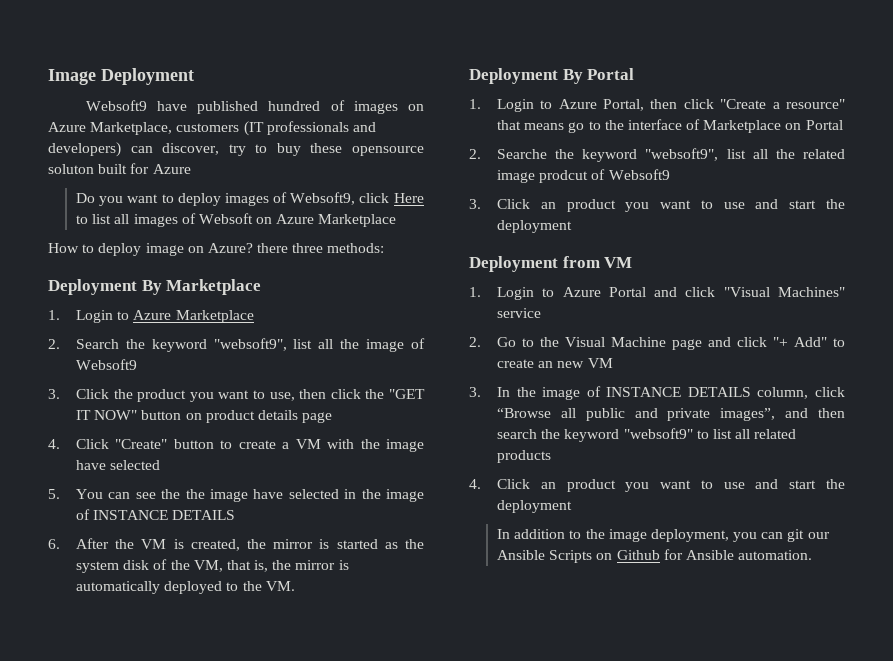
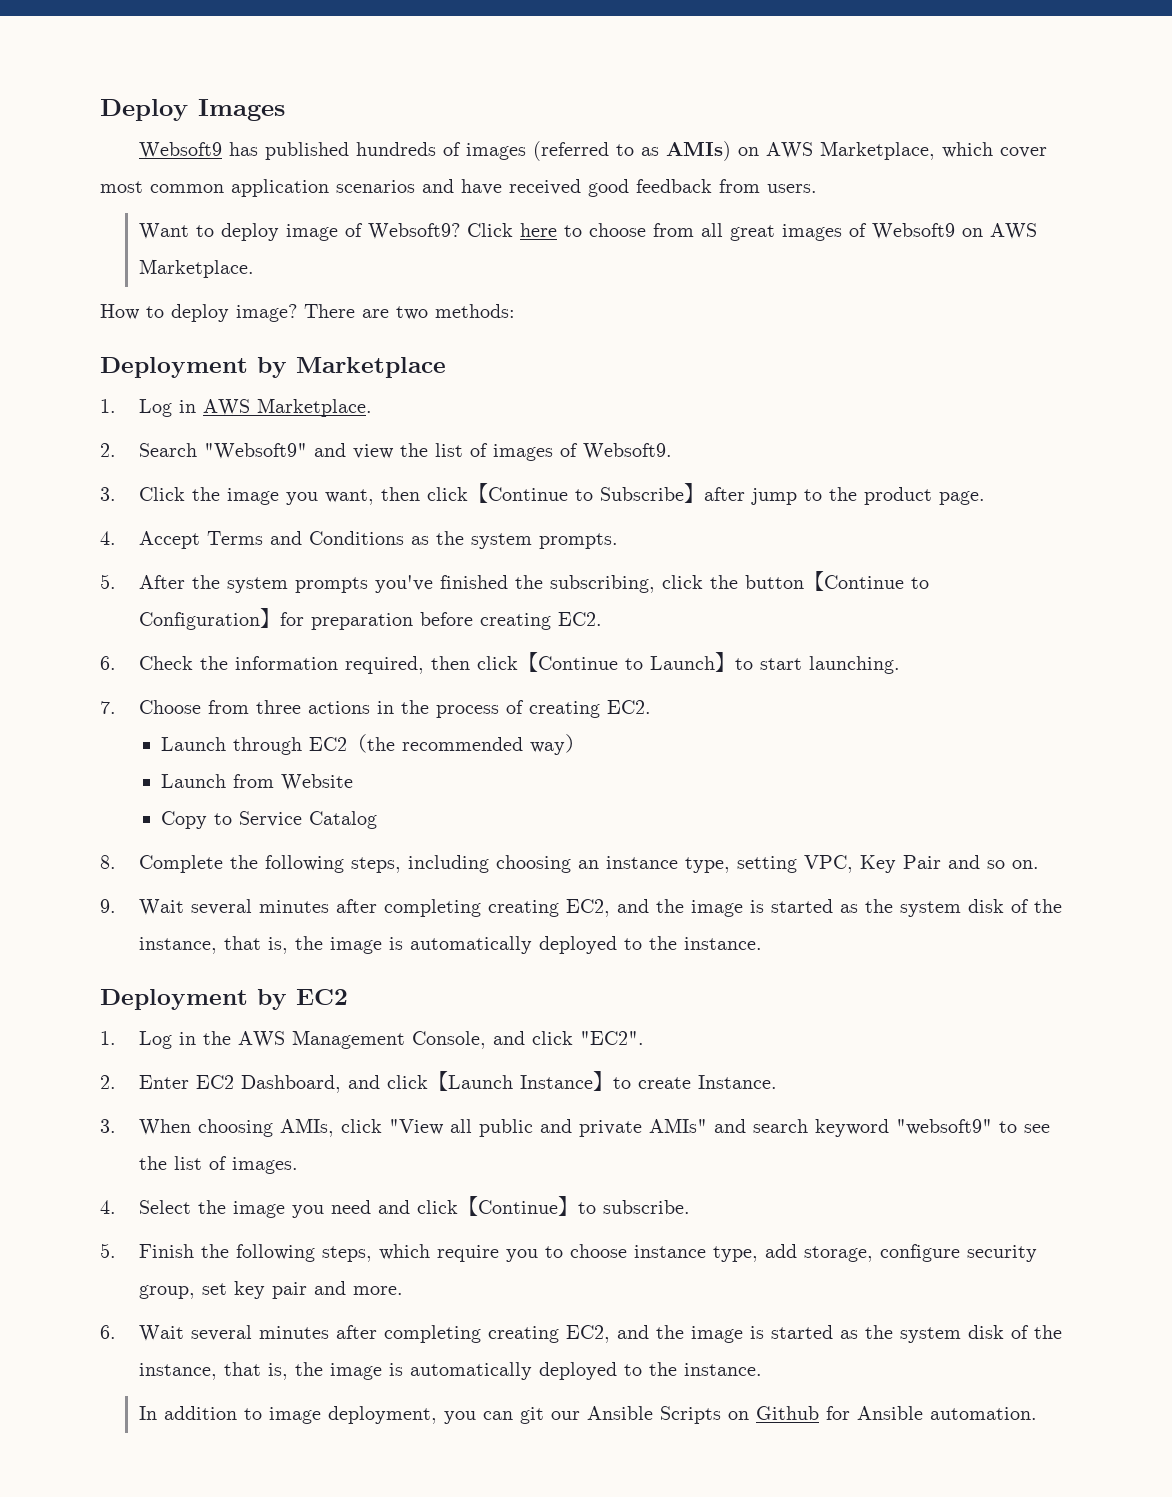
[48,68,194,85] [85,100,424,114] [48,121,376,136] [48,142,424,157] [48,163,191,174] [75,192,424,206] [75,213,397,227] [48,243,324,256] Image Deployment // Websoft9 have published hundred of images on Azure Marketplace, customers (IT professionals and developers) can discover, try to buy these opensource soluton built for Azure // Do you want to deploy images of Websoft9, click Here to list all images of Websoft on Azure Marketplace // How to deploy image on Azure? there three -> [100,99,285,121] [139,141,1048,161] [100,179,817,197] [138,223,1037,241] [138,259,254,278] [100,304,428,322] Deploy Images // Websoft9 has published hundreds of images (referred to as AMIs) on AWS Marketplace, which cover most common application scenarios and have received good feedback from users. // Want to deploy image of Websoft9? Click here to choose from all great images of Websoft9 on AWS Marketplace. // How to deploy image? There are two
[141,280,162,295] By -> [257,357,287,378] by
[75,310,254,323] [48,338,425,352] [75,359,137,370] [48,389,425,402] [75,410,333,423] [48,439,424,452] [75,460,161,470] [48,489,424,502] [75,509,236,520] [48,538,424,551] [75,559,349,573] [75,581,295,594] [469,68,635,84] [469,99,845,112] [496,119,843,133] [469,148,845,162] [496,169,670,183] [469,199,845,212] [496,220,572,233] [469,256,633,272] [469,287,845,300] [496,308,541,318] [469,337,845,350] [496,358,613,368] [469,386,845,400] [496,408,845,421] [496,428,797,442] [496,450,551,463] [469,479,845,492] [496,500,572,513] Login to Azure Marketplace // 2. Search the keyword "websoft9", list all the image of Websoft9 // 3. Click the product you want to use, then click the "GET IT NOW" button on product details page // 4. Click "Create" button to create a VM with the image have selected // 5. You can see the the image have selected in the image of INSTANCE DETAILS // 6. After the VM is created, the mirror is started as the system disk of the VM, that is, the mirror is automatically deployed to the VM. // Deployment By Portal // 1. Login to Azure Portal, then click "Create a resource" that means go to the interface of Marketplace on Portal // 2. Searche the keyword "websoft9", list all the related image prodcut of Websoft9 // 3. Click an product you want to use and start the deployment // Deployment from VM // 1. Login to Azure Portal and click "Visual Machines" service // 2. Go to the Visual Machine page and click "+ Add" to create an new VM // 3. In the image of INSTANCE DETAILS column, click “Browse all public and private images”, and then search the keyword "websoft9" to list all related products // 4. Click an product you want to use and start the deployment -> [138,398,372,417] [100,443,672,461] [100,483,985,505] [100,531,618,549] [100,571,929,593] [138,608,602,630] [100,652,900,674] [100,700,651,718] [160,734,585,755] [160,774,353,791] [160,811,377,829] [100,855,1039,873] [100,899,1062,917] [138,936,762,954] [100,989,348,1010] [100,1030,644,1049] [100,1071,777,1093] [100,1118,1050,1137] [138,1156,298,1174] [100,1196,690,1218] [100,1243,1037,1262] [138,1281,403,1299] [100,1325,1062,1343] [138,1362,762,1380] Log in AWS Marketplace. // 2. Search "Websoft9" and view the list of images of Websoft9. // 3. Click the image you want, then click【Continue to Subscribe】after jump to the product page. // 4. Accept Terms and Conditions as the system prompts. // 5. After the system prompts you've finished the subscribing, click the button【Continue to Configuration】for preparation before creating EC2. // 6. Check the information required, then click【Continue to Launch】to start launching. // 7. Choose from three actions in the process of creating EC2. // Launch through EC2（the recommended way） // Launch from Website // Copy to Service Catalog // 8. Complete the following steps, including choosing an instance type, setting VPC, Key Pair and so on. // 9. Wait several minutes after completing creating EC2, and the image is started as the system disk of the instance, that is, the image is automatically deployed to the instance. // Deployment by EC2 // 1. Log in the AWS Management Console, and click "EC2". // 2. Enter EC2 Dashboard, and click【Launch Instance】to create Instance. // 3. When choosing AMIs, click "View all public and private AMIs" and search keyword "websoft9" to see the list of images. // 4. Select the image you need and click【Continue】to subscribe. // 5. Finish the following steps, which require you to choose instance type, add storage, configure security group, set key pair and more. // 6. Wait several minutes after completing creating EC2, and the image is started as the system disk of the instance, that is, the image is automatically deployed to the instance.
[585,529,605,539] the -> (262, 1414) none

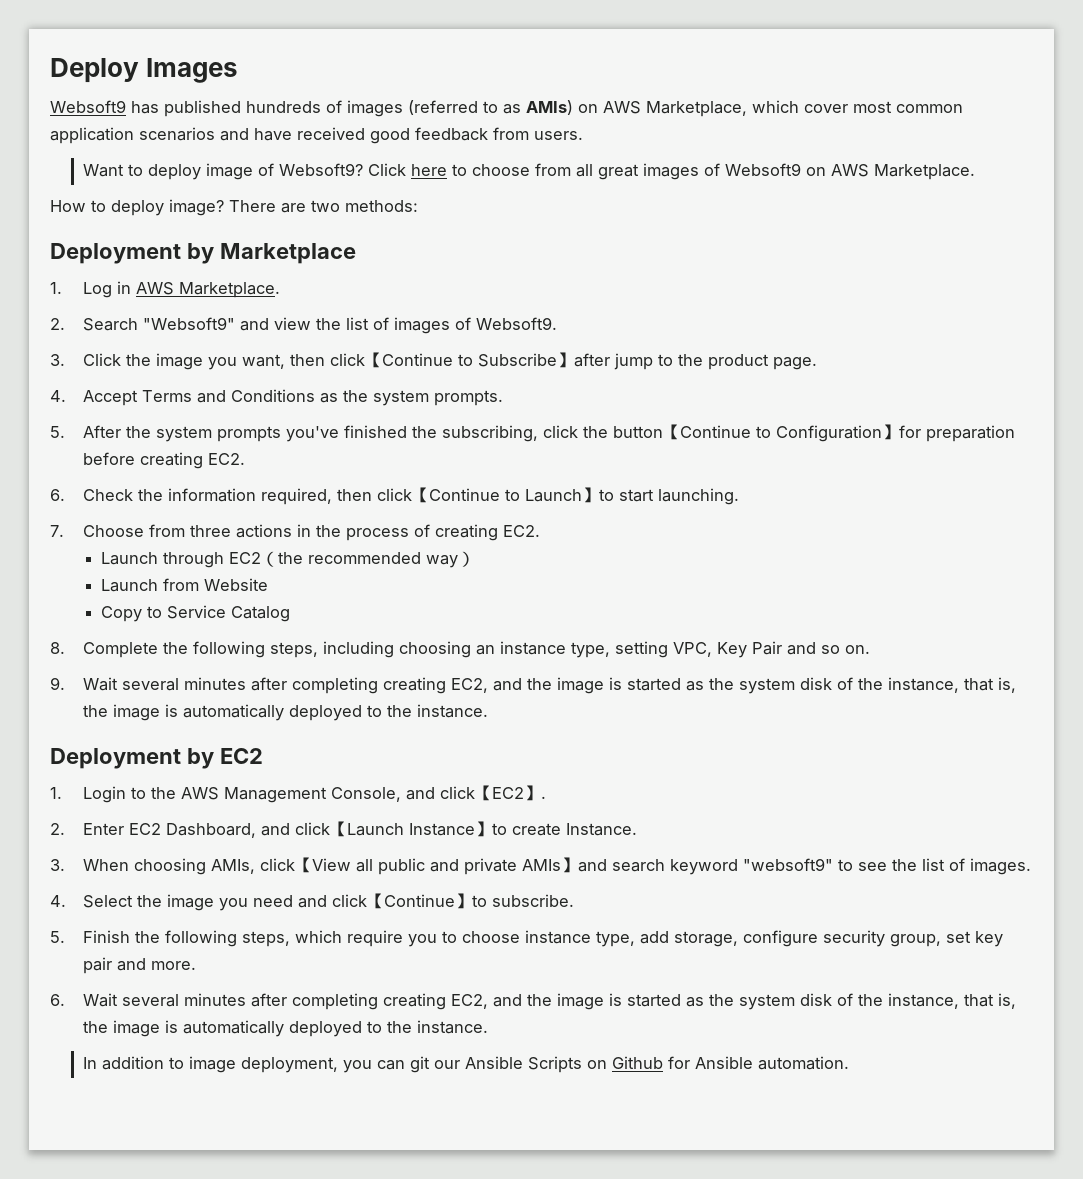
[138,1031,196,1049] Log in -> [82,786,146,803] Login to
[579,1031,644,1045] "EC2". -> [474,785,546,801] 【EC2】.
[388,1119,444,1135] "View -> [294,857,351,873] 【View
[648,1118,707,1133] AMIs" -> [521,857,578,873] AMIs】

